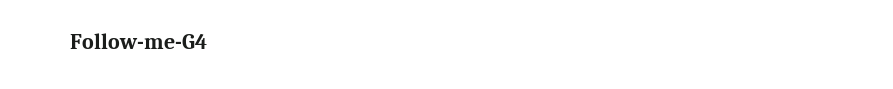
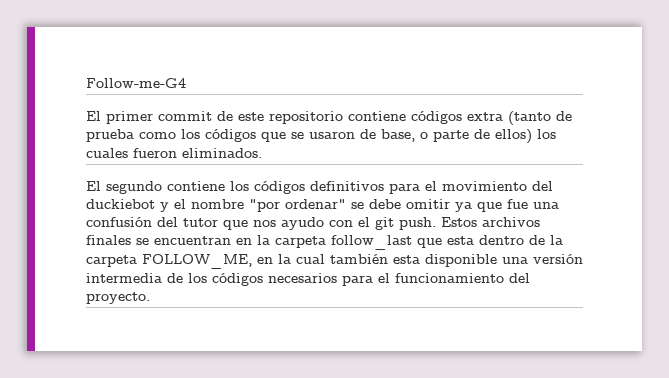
(207, 41) none -> [86,111,572,125] [86,129,556,144] [86,148,262,158] [86,181,553,194] [86,199,559,212] [86,217,540,230] [86,235,563,250] [86,254,583,269] [86,273,530,286] [86,292,150,304] // El primer commit de este repositorio contiene códigos extra (tanto de prueba como los códigos que se usaron de base, o parte de ellos) los cuales fueron eliminados. // El segundo contiene los códigos definitivos para el movimiento del duckiebot y el nombre "por ordenar" se debe omitir ya que fue una confusión del tutor que nos ayudo con el git push. Estos archivos finales se encuentran en la carpeta follow_last que esta dentro de la carpeta FOLLOW_ME, en la cual también esta disponible una versión intermedia de los códigos necesarios para el funcionamiento del proyecto.

